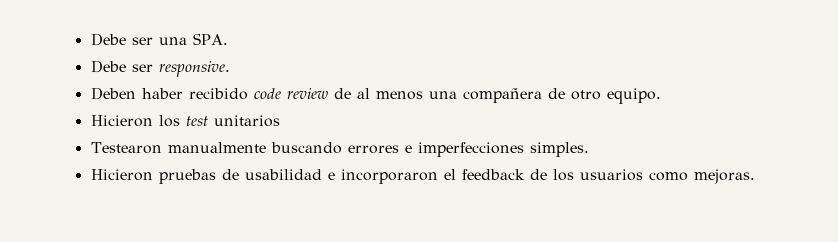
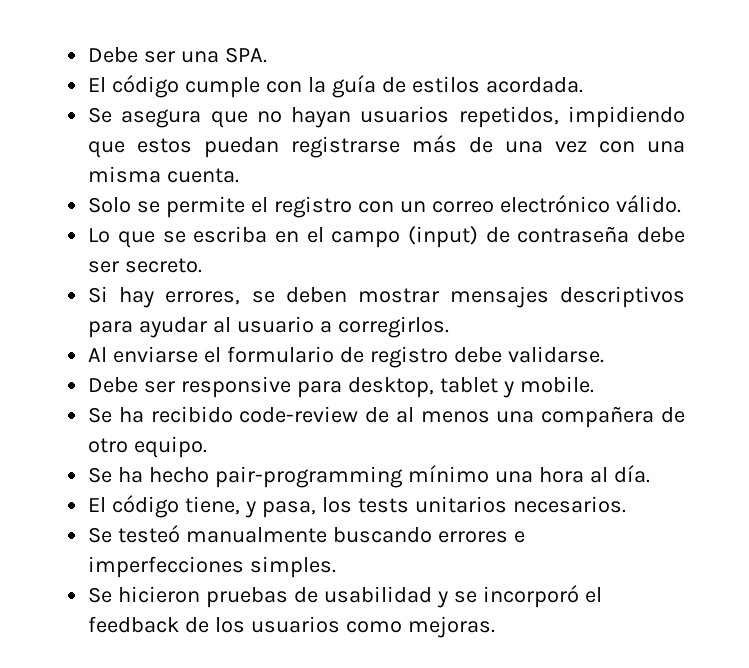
[90,60,230,77] [90,87,328,100] Debe ser responsive. // Deben haber recibido code review -> [88,75,583,98] [88,106,685,128] [88,135,685,158] [88,166,240,183] [88,195,681,218] [88,226,685,248] [88,258,203,273] [88,286,685,308] [88,316,449,338] [88,346,604,368] [88,376,594,398] [88,406,359,423] El código cumple con la guía de estilos acordada. // Se asegura que no hayan usuarios repetidos, impidiendo que estos puedan registrarse más de una vez con una misma cuenta. // Solo se permite el registro con un correo electrónico válido. // Lo que se escriba en el campo (input) de contraseña debe ser secreto. // Si hay errores, se deben mostrar mensajes descriptivos para ayudar al usuario a corregirlos. // Al enviarse el formulario de registro debe validarse. // Debe ser responsive para desktop, tablet y mobile. // Se ha recibido code-review
[90,115,280,127] [90,142,162,154] Hicieron los test unitarios // Testearon -> [88,465,650,488] [88,495,626,518] [88,525,181,543] Se ha hecho pair-programming mínimo una hora al día. // El código tiene, y pasa, los tests unitarios necesarios. // Se testeó
[90,169,153,181] Hicieron -> [88,586,201,603] Se hicieron
[327,169,438,184] e incorporaron -> [436,585,579,608] y se incorporó

